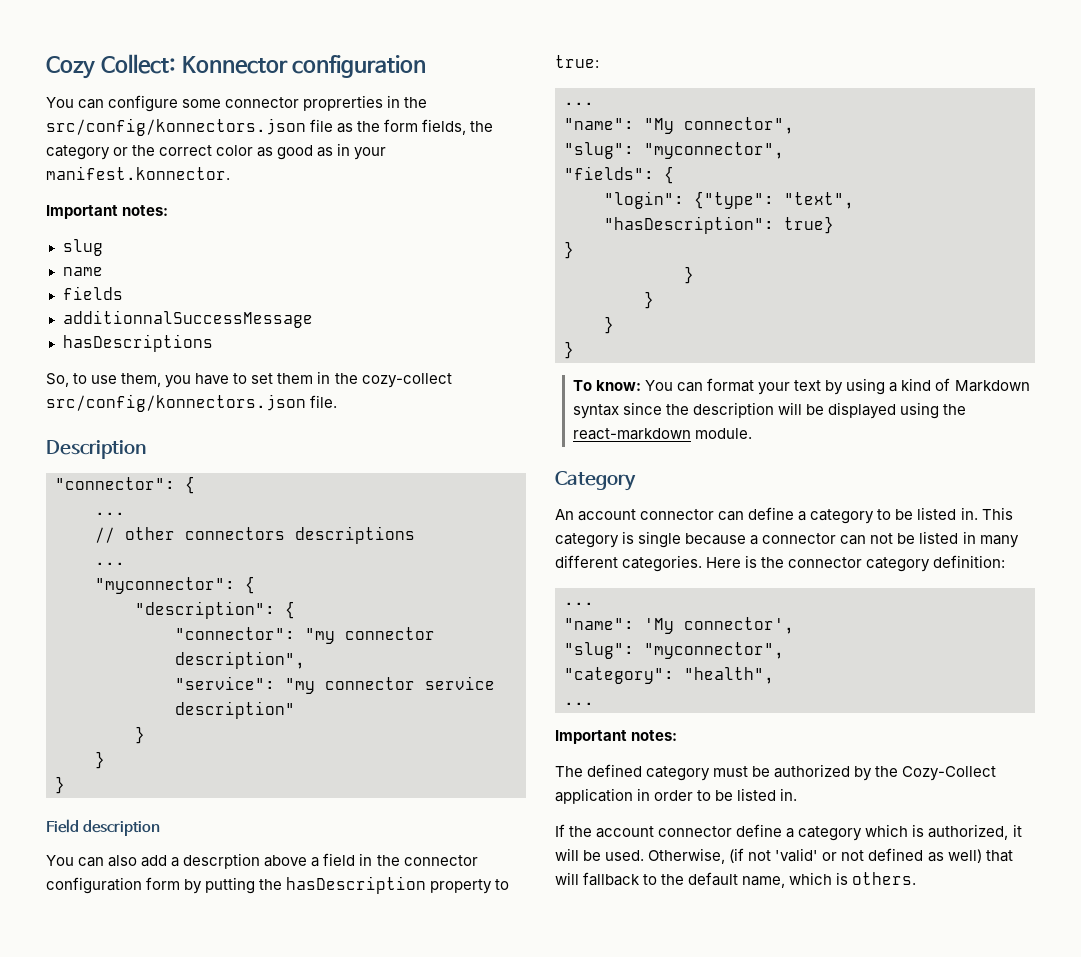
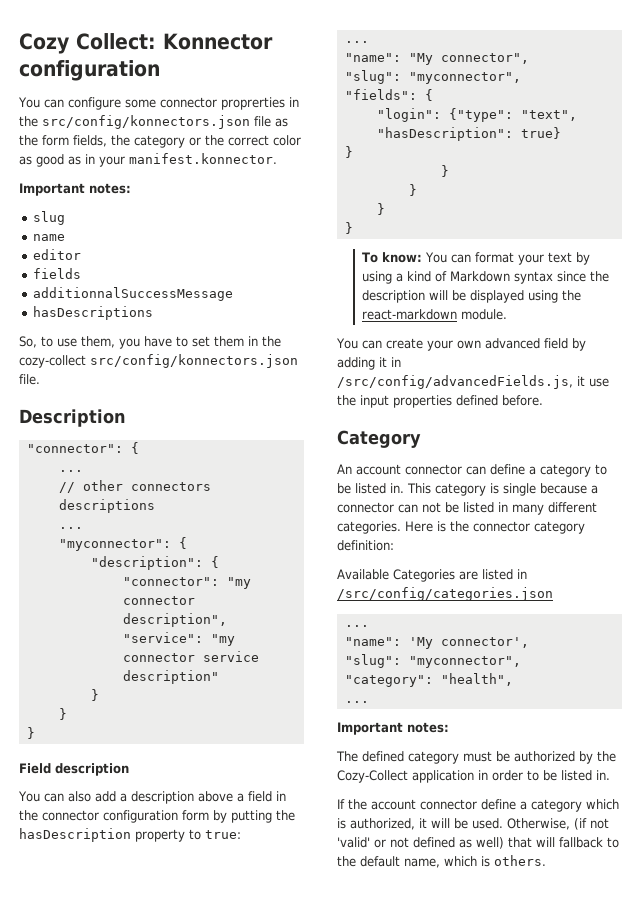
(103, 271) none -> [33,249,82,260] // editor
[183,853,261,869] descrption -> [130,791,194,804] description
(752, 433) none -> [336,338,586,351] [337,357,401,370] [337,375,609,389] [337,395,543,408] // You can create your own advanced field by adding it in /src/config/advancedFields.js, it use the input properties defined before.
(1006, 561) none -> [337,569,527,582] [337,587,553,601] // Available Categories are listed in /src/config/categories.json

